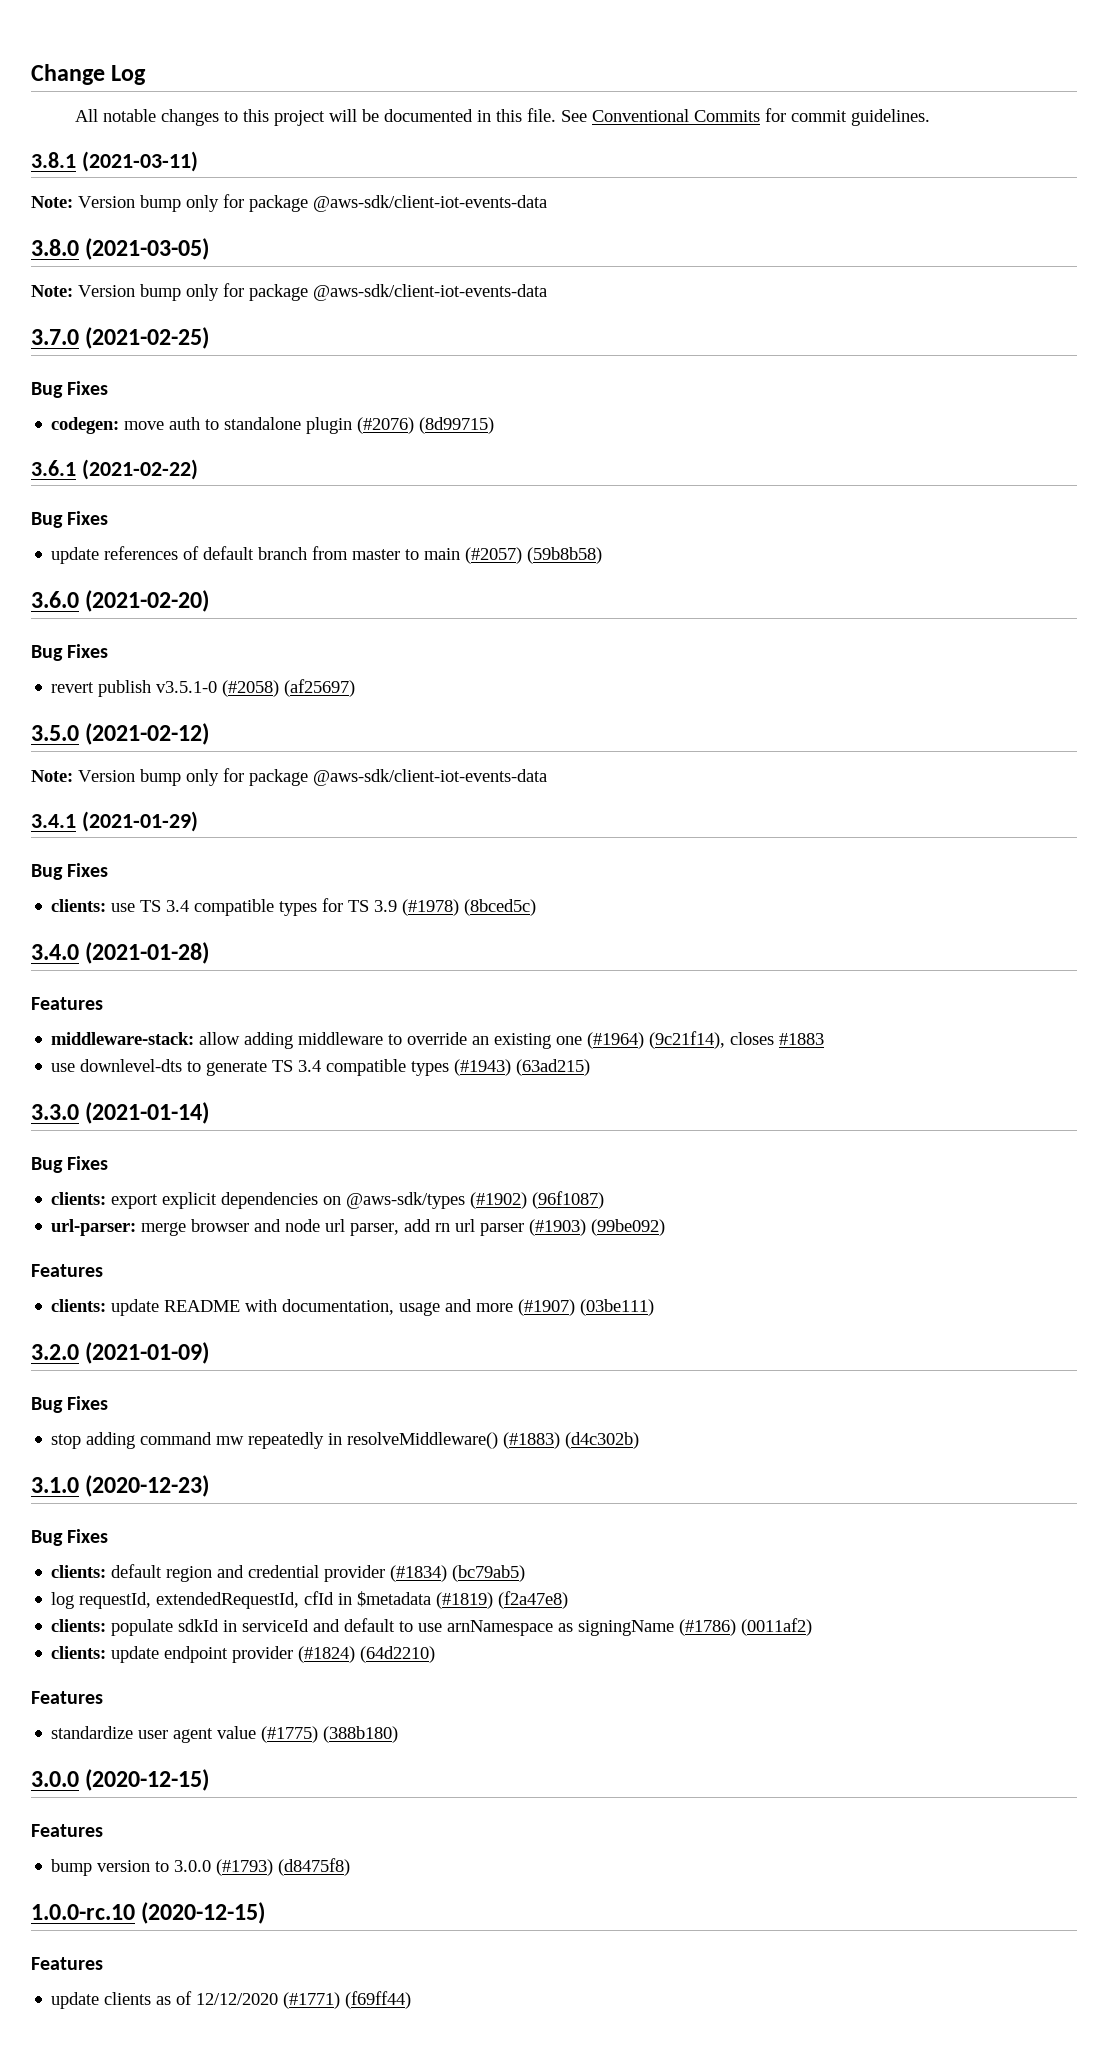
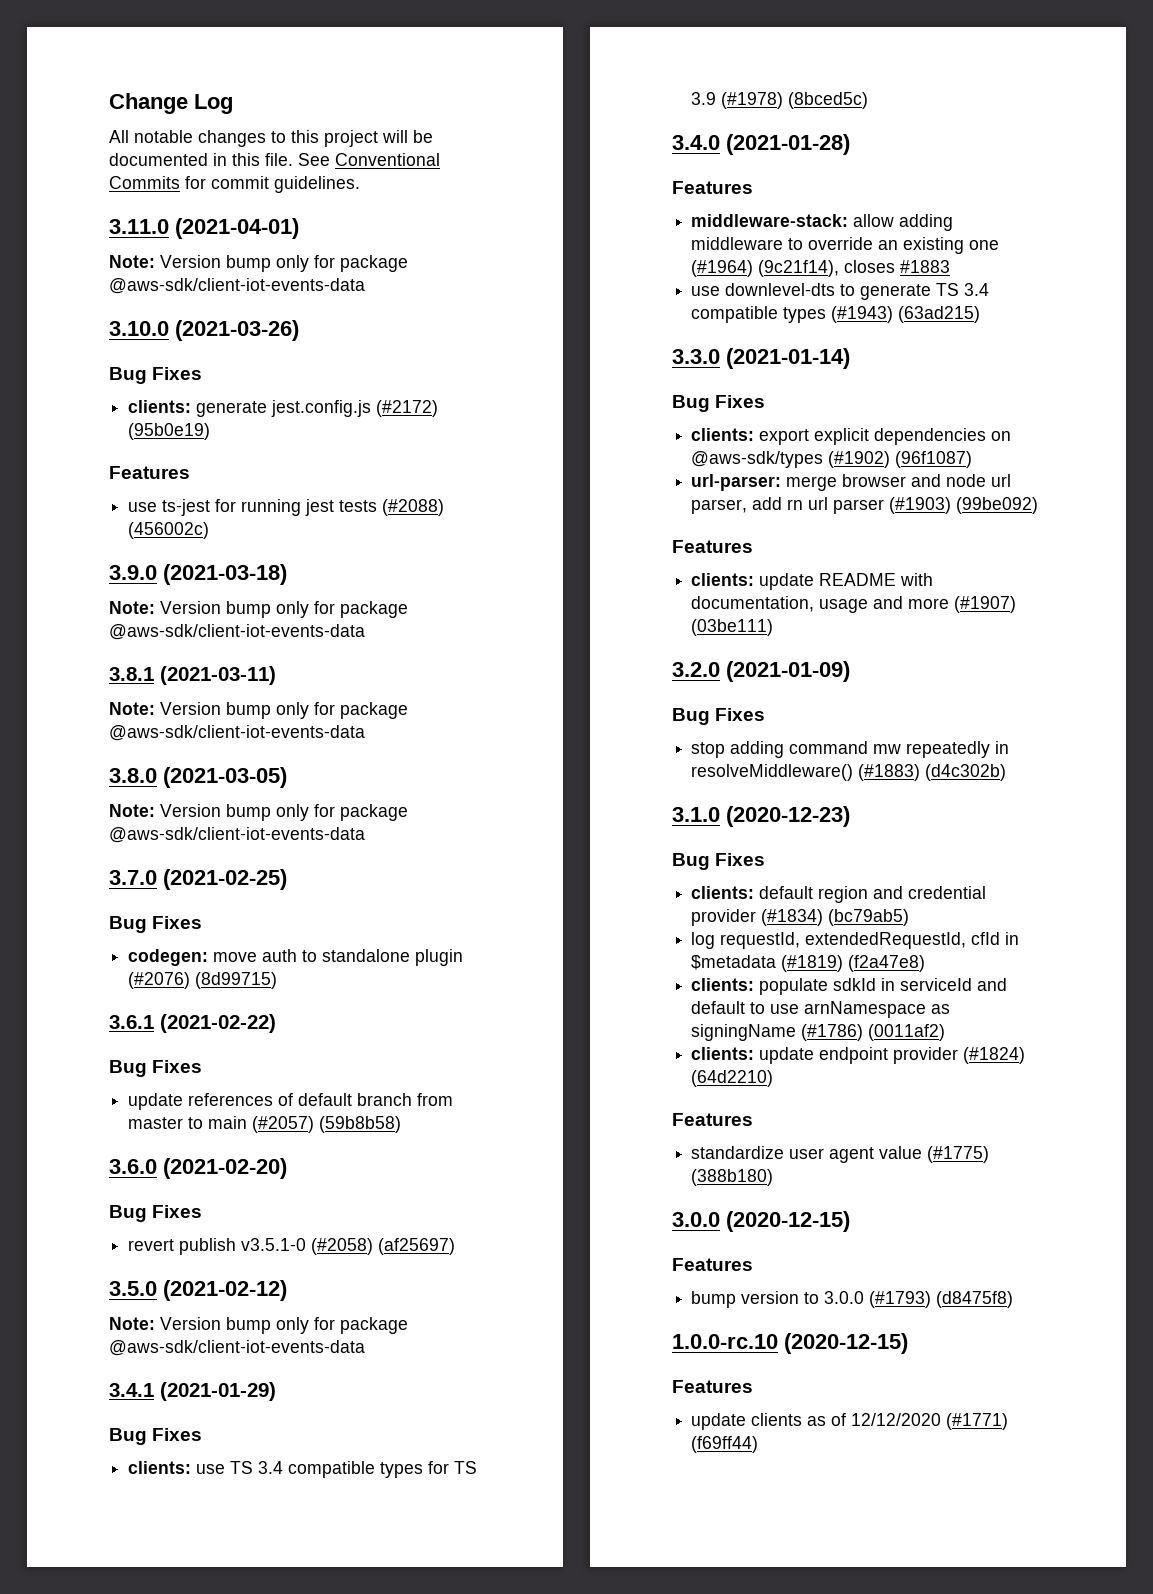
(930, 117) none -> [109,218,299,239] [109,255,408,272] [109,278,365,294] [109,320,299,341] [109,367,203,384] [128,400,439,417] [128,423,211,440] [109,466,190,479] [128,499,445,516] [128,522,210,539] [109,564,287,585] [109,601,408,618] [109,624,365,640] // 3.11.0 (2021-04-01) // Note: Version bump only for package @aws-sdk/client-iot-events-data // 3.10.0 (2021-03-26) // Bug Fixes // clients: generate jest.config.js (#2172) (95b0e19) // Features // use ts-jest for running jest tests (#2088) (456002c) // 3.9.0 (2021-03-18) // Note: Version bump only for package @aws-sdk/client-iot-events-data

